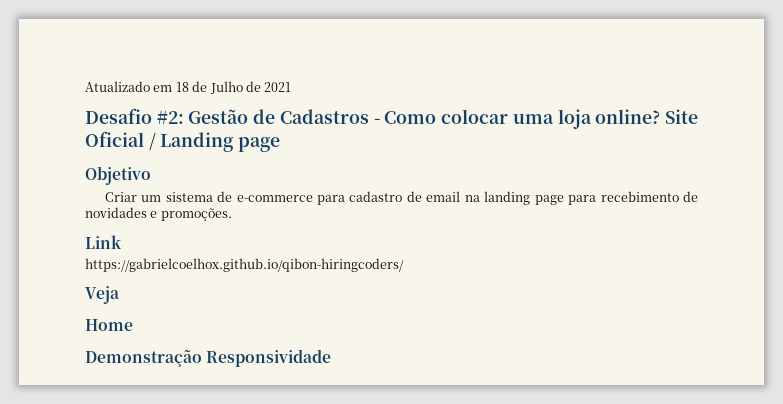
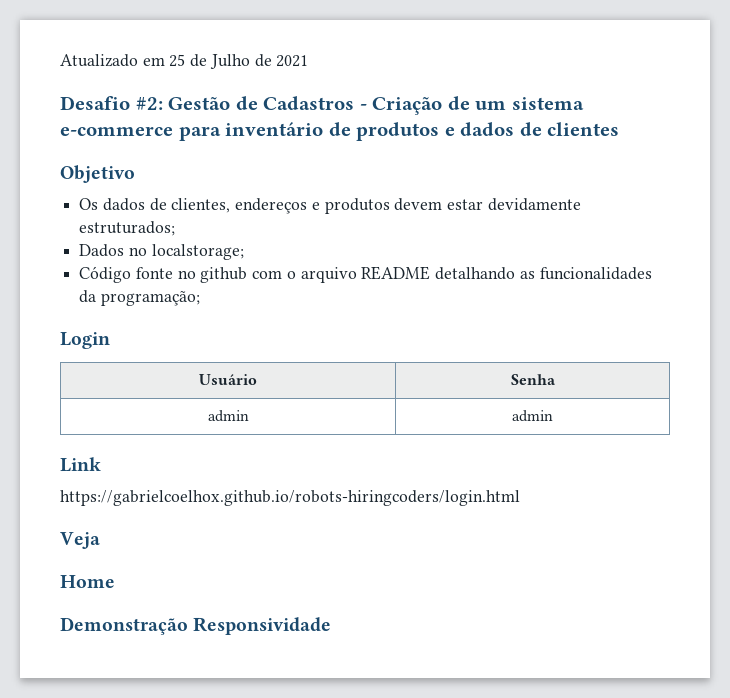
[175,82,189,92] 18 -> [169,54,186,67] 25
[384,109,698,129] [85,131,281,152] [85,166,151,185] [104,191,699,205] [85,207,232,221] Como colocar uma loja online? Site Oficial / Landing page // Objetivo // Criar um sistema de e-commerce para cadastro de email na landing page para recebimento de novidades e promoções. -> [372,96,584,115] [60,122,620,141] [60,165,135,183] [79,198,581,214] [79,221,176,236] [79,244,244,260] [79,266,652,283] [79,290,200,306] [60,332,110,349] [199,374,257,385] [510,374,556,385] [207,410,249,422] [512,410,553,422] Criação de um sistema e-commerce para inventário de produtos e dados de clientes // Objetivo // Os dados de clientes, endereços e produtos devem estar devidamente estruturados; // Dados no localstorage; // Código fonte no github com o arquivo README detalhando as funcionalidades da programação; // Login // Usuário | Senha // admin | admin
[85,258,404,272] https://gabrielcoelhox.github.io/qibon-hiringcoders/ -> [60,490,520,506] https://gabrielcoelhox.github.io/robots-hiringcoders/login.html

